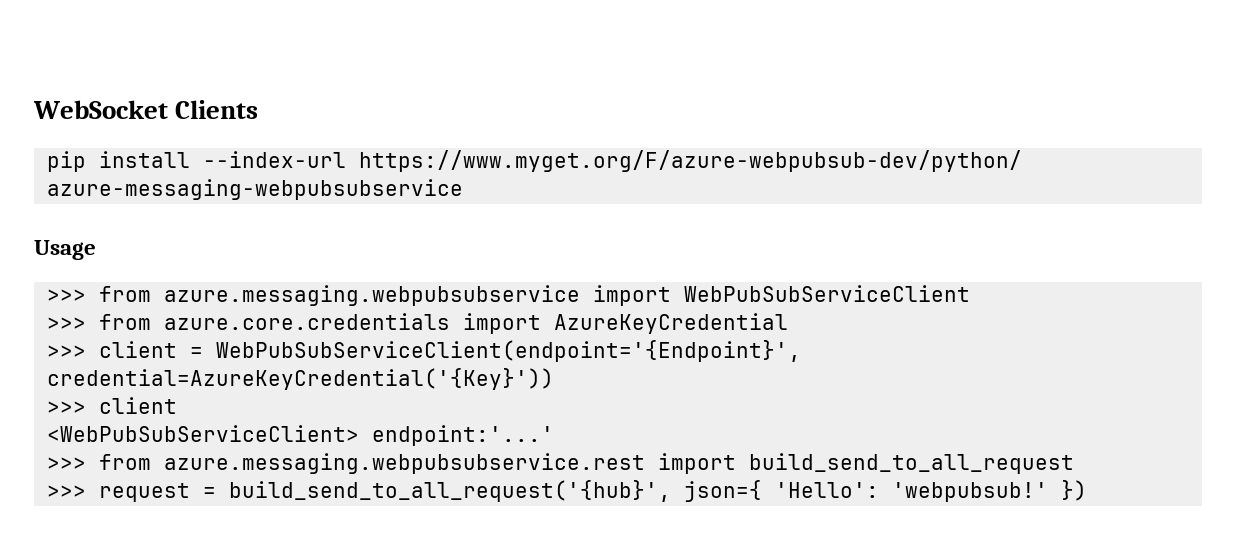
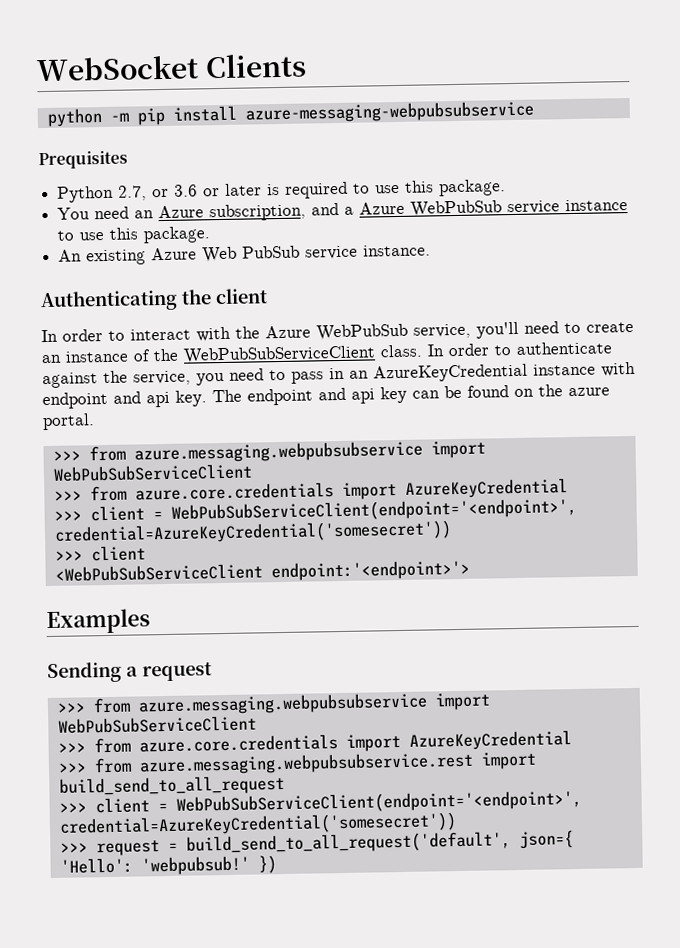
[47,150,1023,172] [47,179,464,200] [34,240,96,260] pip install --index-url https://www.myget.org/F/azure-webpubsub-dev/python/ azure-messaging-webpubsubservice // Usage -> [46,100,534,127] [38,150,128,170] [57,179,507,203] [57,199,629,222] [57,226,212,244] [58,244,432,266] [40,288,268,313] [41,321,634,343] [41,341,612,364] [42,361,636,389] [42,384,610,410] [42,413,95,431] python -m pip install azure-messaging-webpubsubservice // Prequisites // Python 2.7, or 3.6 or later is required to use this package. // You need an Azure subscription, and a Azure WebPubSub service instance to use this package. // An existing Azure Web PubSub service instance. // Authenticating the client // In order to interact with the Azure WebPubSub service, you'll need to create an instance of the WebPubSubServiceClient class. In order to authenticate against the service, you need to pass in an AzureKeyCredential instance with endpoint and api key. The endpoint and api key can be found on the azure portal.
[216,340,802,362] [47,368,555,390] WebPubSubServiceClient(endpoint='{Endpoint}', credential=AzureKeyCredential('{Key}')) -> [170,497,577,523] [53,520,452,545] WebPubSubServiceClient(endpoint='<endpoint>', credential=AzureKeyCredential('somesecret'))
[47,425,555,446] <WebPubSubServiceClient> endpoint:'...' -> [54,559,470,582] [46,608,150,635] [47,661,212,684] [56,692,491,716] [57,715,257,734] [57,730,572,754] <WebPubSubServiceClient endpoint:'<endpoint>'> // Examples // Sending a request // >>> from azure.messaging.webpubsubservice import WebPubSubServiceClient // >>> from azure.core.credentials import AzureKeyCredential
(1075, 463) none -> [58,789,582,815] [58,812,457,837] // >>> client = WebPubSubServiceClient(endpoint='<endpoint>', credential=AzureKeyCredential('somesecret'))
[229,480,672,502] build_send_to_all_request('{hub}', -> [185,831,511,855] build_send_to_all_request('default',

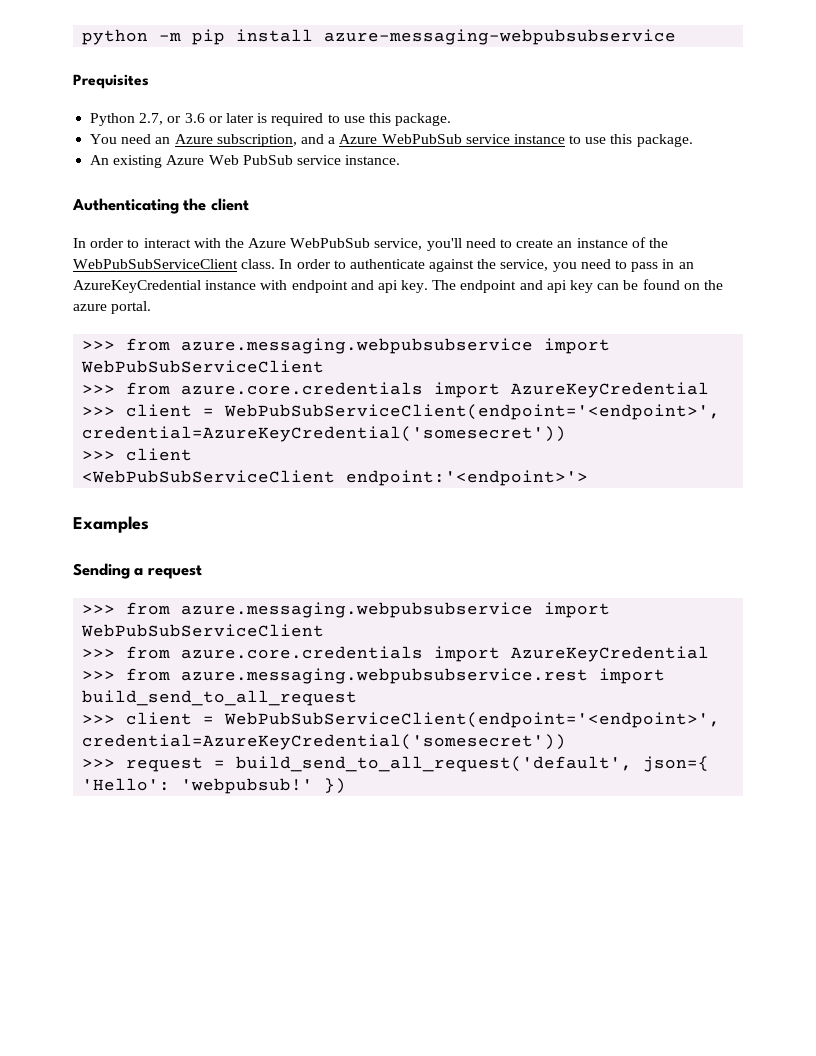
[36,53,307,82] WebSocket Clients // -> (82, 37) none

